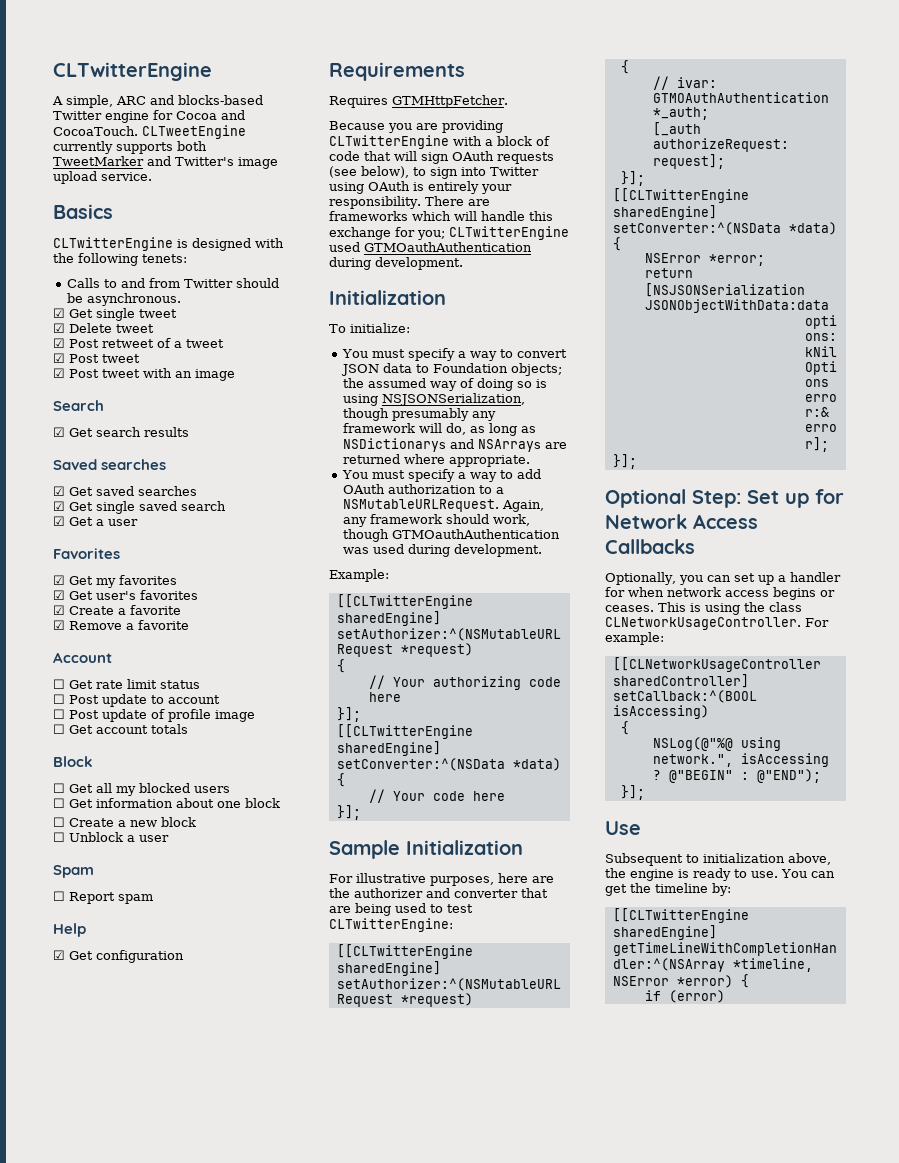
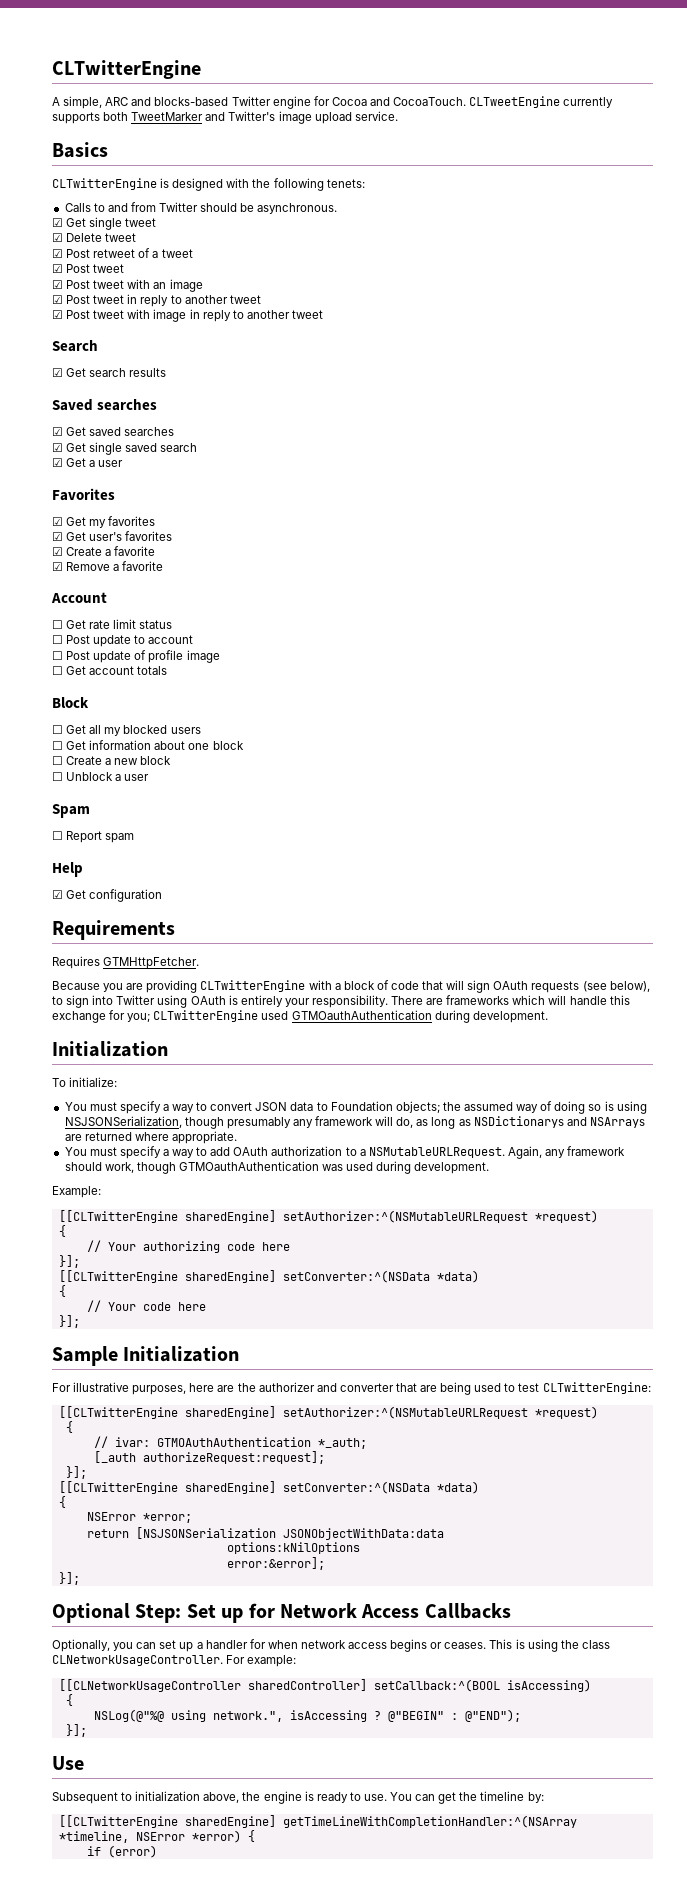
(235, 375) none -> [52,294,261,307] [52,309,323,322] // ☑ Post tweet in reply to another tweet // ☑ Post tweet with image in reply to another tweet

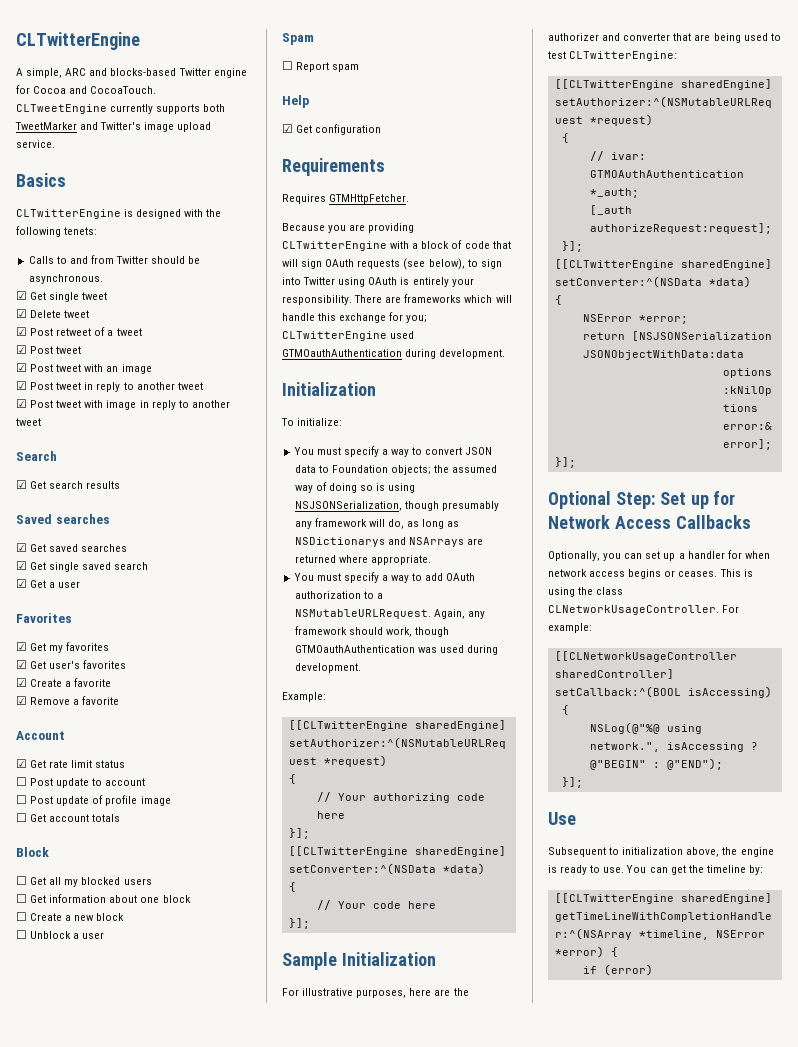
[52,620,63,629] ☐ -> [16,759,27,768] ☑

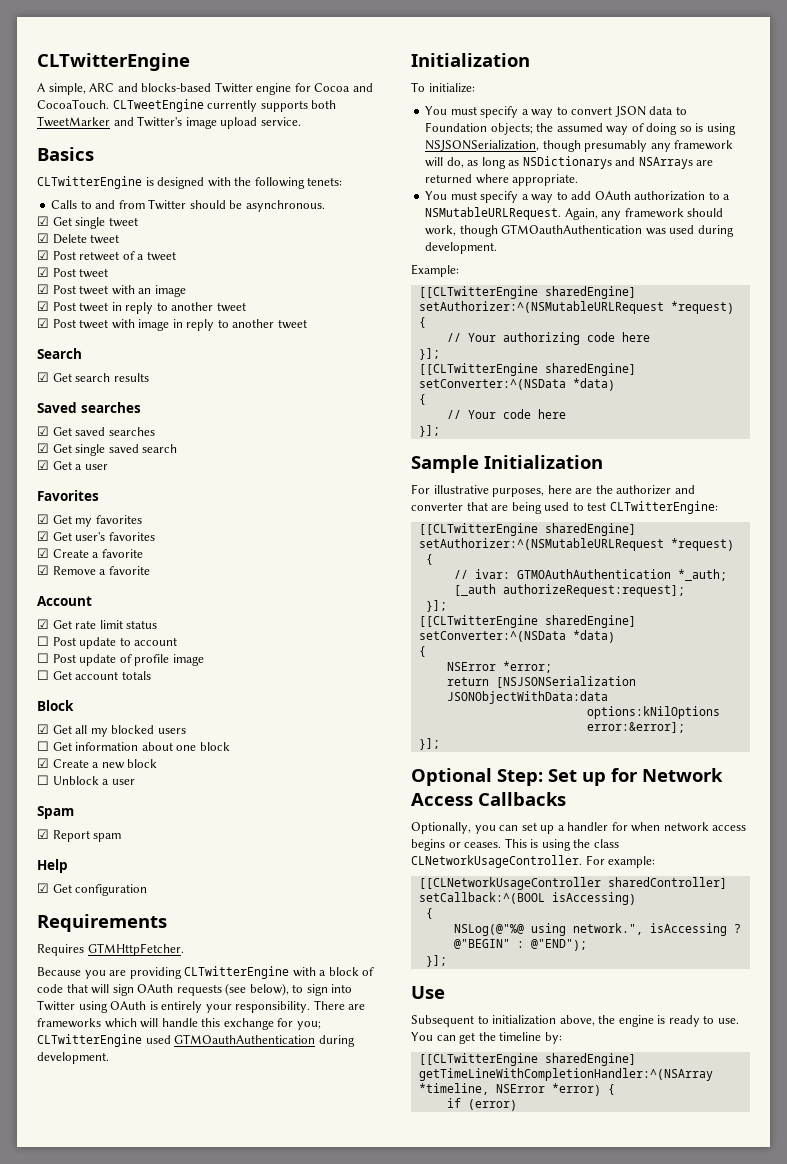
[16,876,27,885] ☐ -> [37,724,49,734] ☑
[16,912,27,921] ☐ -> [37,758,49,768] ☑
[282,61,293,70] ☐ -> [37,829,49,839] ☑

